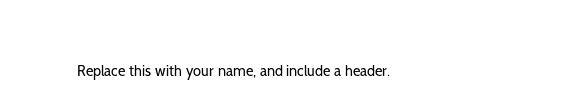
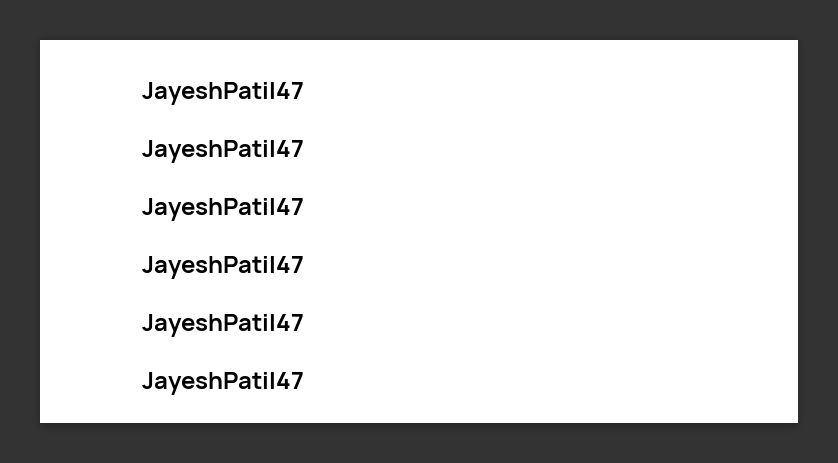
[77,65,391,80] Replace this with your name, and include a header. -> [142,82,304,105] [142,140,304,163] [142,198,304,221] [142,256,304,279] [142,314,304,337] [142,372,304,395] JayeshPatil47 // JayeshPatil47 // JayeshPatil47 // JayeshPatil47 // JayeshPatil47 // JayeshPatil47

